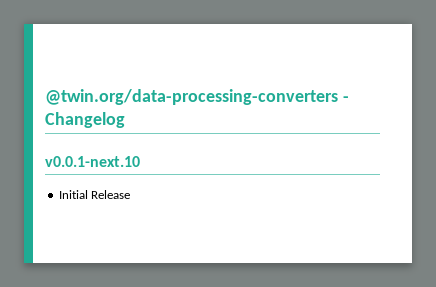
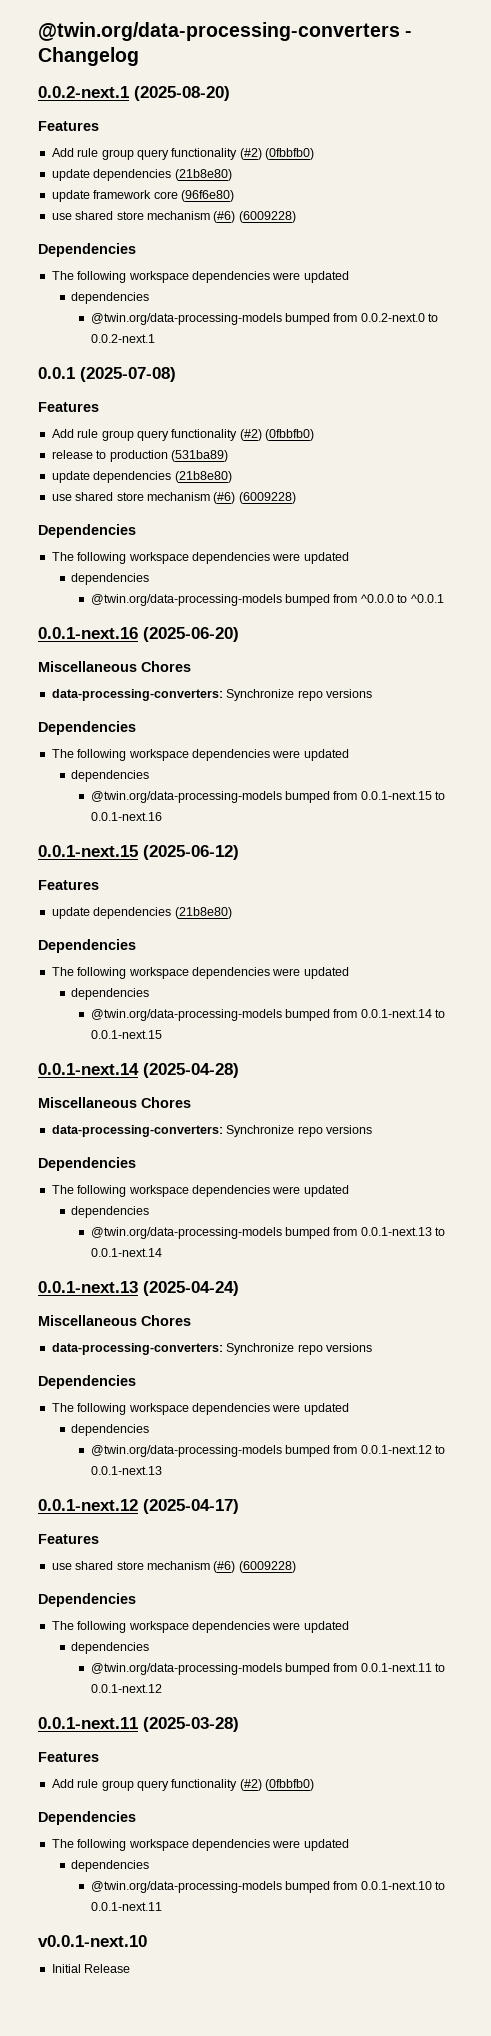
(125, 120) none -> [38,86,230,101] [38,121,99,131] [51,148,314,160] [51,169,232,181] [51,190,234,202] [51,211,296,223] [38,243,136,257] [51,271,349,283] [71,292,150,304] [90,313,439,325] [90,334,155,343] [38,367,176,382] [38,402,99,412] [51,429,314,441] [51,450,228,462] [51,471,232,483] [51,492,296,504] [38,524,136,538] [51,552,349,564] [71,573,150,585] [90,594,444,606] [38,627,239,642] [38,661,191,672] [51,689,372,701] [38,721,136,735] [51,749,349,761] [71,770,150,782] [90,791,446,803] [90,812,162,821] [38,845,239,860] [38,880,99,890] [51,907,232,919] [38,939,136,953] [51,967,349,979] [71,988,150,1000] [90,1009,446,1021] [90,1030,162,1039] [38,1063,239,1078] [38,1097,191,1108] [51,1125,372,1137] [38,1157,136,1171] [51,1185,349,1197] [71,1206,150,1218] [90,1227,446,1239] [90,1248,162,1257] [38,1281,239,1296] [38,1315,191,1326] [51,1343,372,1355] [38,1375,136,1389] [51,1403,349,1415] [71,1424,150,1436] [90,1445,446,1457] [90,1466,162,1475] [38,1499,239,1514] [38,1534,99,1544] [51,1561,296,1573] [38,1593,136,1607] [51,1621,349,1633] [71,1642,150,1654] [90,1663,446,1675] [90,1684,162,1693] [38,1717,239,1732] [38,1752,99,1762] [51,1779,314,1791] [38,1811,136,1825] [51,1839,349,1851] [71,1860,150,1872] [90,1881,446,1893] [90,1902,162,1911] // 0.0.2-next.1 (2025-08-20) // Features // Add rule group query functionality (#2) (0fbbfb0) // update dependencies (21b8e80) // update framework core (96f6e80) // use shared store mechanism (#6) (6009228) // Dependencies // The following workspace dependencies were updated // dependencies // @twin.org/data-processing-models bumped from 0.0.2-next.0 to 0.0.2-next.1 // 0.0.1 (2025-07-08) // Features // Add rule group query functionality (#2) (0fbbfb0) // release to production (531ba89) // update dependencies (21b8e80) // use shared store mechanism (#6) (6009228) // Dependencies // The following workspace dependencies were updated // dependencies // @twin.org/data-processing-models bumped from ^0.0.0 to ^0.0.1 // 0.0.1-next.16 (2025-06-20) // Miscellaneous Chores // data-processing-converters: Synchronize repo versions // Dependencies // The following workspace dependencies were updated // dependencies // @twin.org/data-processing-models bumped from 0.0.1-next.15 to 0.0.1-next.16 // 0.0.1-next.15 (2025-06-12) // Features // update dependencies (21b8e80) // Dependencies // The following workspace dependencies were updated // dependencies // @twin.org/data-processing-models bumped from 0.0.1-next.14 to 0.0.1-next.15 // 0.0.1-next.14 (2025-04-28) // Miscellaneous Chores // data-processing-converters: Synchronize repo versions // Dependencies // The following workspace dependencies were updated // dependencies // @twin.org/data-processing-models bumped from 0.0.1-next.13 to 0.0.1-next.14 // 0.0.1-next.13 (2025-04-24) // Miscellaneous Chores // data-processing-converters: Synchronize repo versions // Dependencies // The following workspace dependencies were updated // dependencies // @twin.org/data-processing-models bumped from 0.0.1-next.12 to 0.0.1-next.13 // 0.0.1-next.12 (2025-04-17) // Features // use shared store mechanism (#6) (6009228) // Dependencies // The following workspace dependencies were updated // dependencies // @twin.org/data-processing-models bumped from 0.0.1-next.11 to 0.0.1-next.12 // 0.0.1-next.11 (2025-03-28) // Features // Add rule group query functionality (#2) (0fbbfb0) // Dependencies // The following workspace dependencies were updated // dependencies // @twin.org/data-processing-models bumped from 0.0.1-next.10 to 0.0.1-next.11

